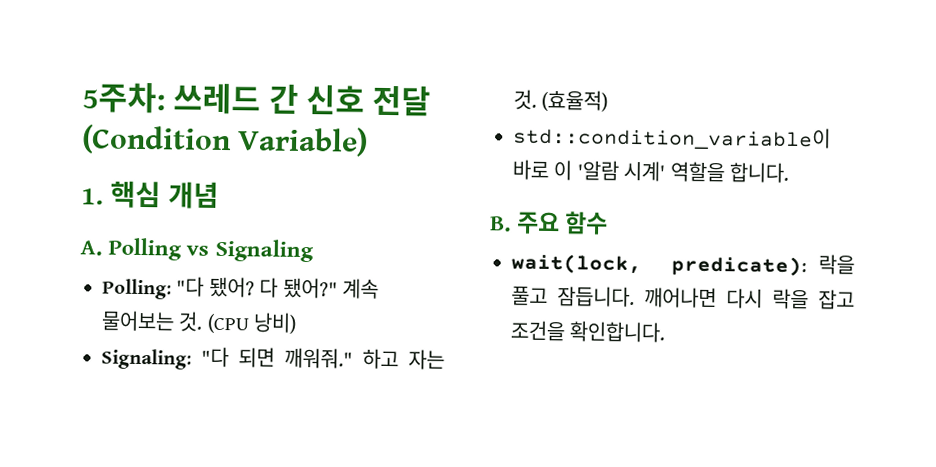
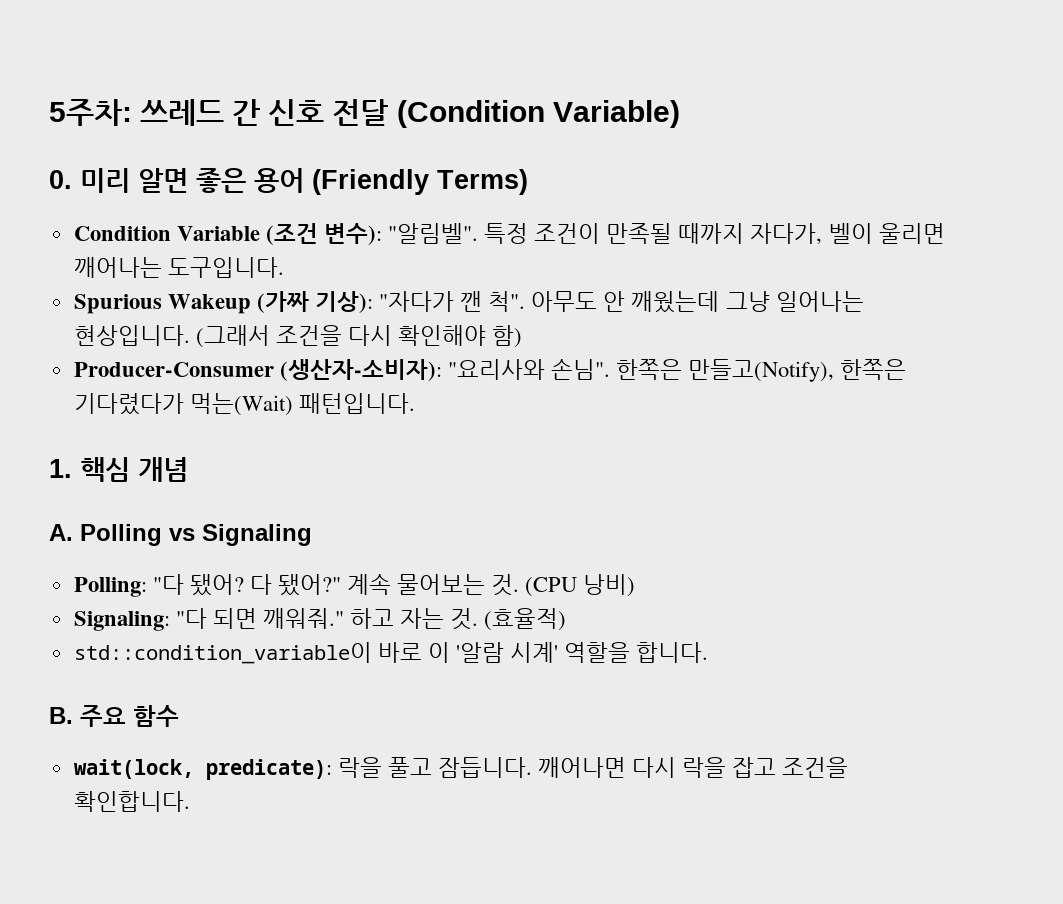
(369, 141) none -> [49,168,528,195] [73,223,945,245] [73,257,284,278] [73,291,864,314] [73,325,523,348] [73,358,907,382] [73,393,415,416] // 0. 미리 알면 좋은 용어 (Friendly Terms) // Condition Variable (조건 변수): "알림벨". 특정 조건이 만족될 때까지 자다가, 벨이 울리면 깨어나는 도구입니다. // Spurious Wakeup (가짜 기상): "자다가 깬 척". 아무도 안 깨웠는데 그냥 일어나는 현상입니다. (그래서 조건을 다시 확인해야 함) // Producer-Consumer (생산자-소비자): "요리사와 손님". 한쪽은 만들고(Notify), 한쪽은 기다렸다가 먹는(Wait) 패턴입니다.

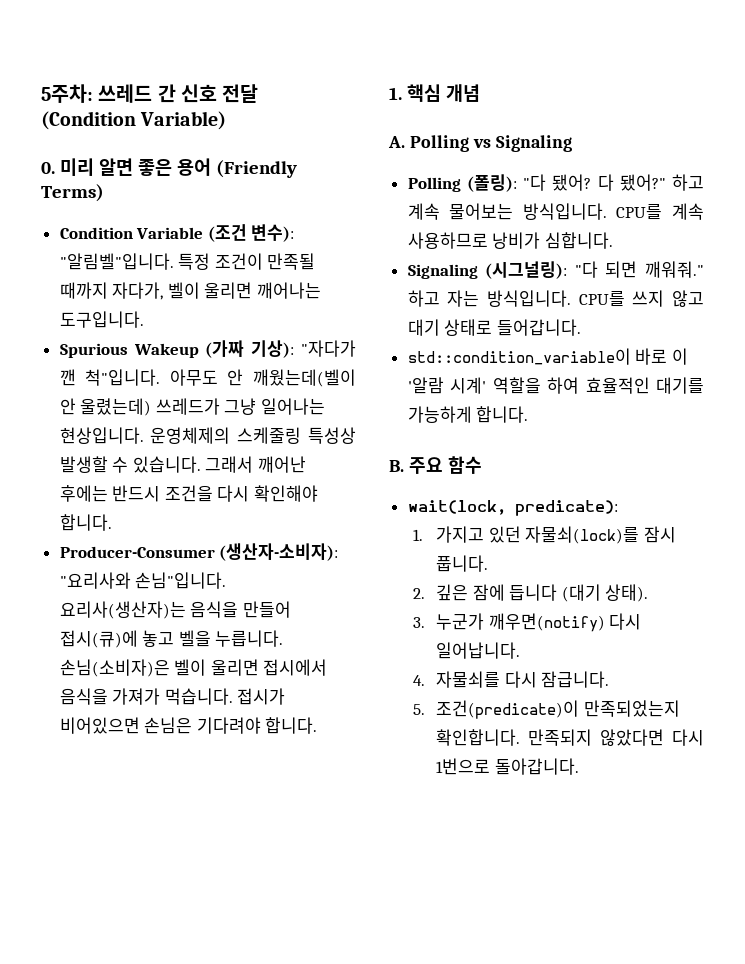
[388,223,479,244] "알림벨". -> [59,253,174,270] "알림벨"입니다.
[488,291,526,312] 척". -> [85,369,161,386] 척"입니다.
[631,291,864,313] [73,325,270,348] 깨웠는데 그냥 일어나는 현상입니다. (그래서 -> [252,369,356,387] [59,398,326,416] [59,427,356,444] [59,456,307,473] [59,485,161,502] 깨웠는데(벨이 안 울렸는데) 쓰레드가 그냥 일어나는 현상입니다. 운영체제의 스케줄링 특성상 발생할 수 있습니다. 그래서 깨어난 후에는 반드시
[492,325,523,348] 함) -> [59,514,112,531] 합니다.
[550,358,907,382] [73,393,415,416] 손님". 한쪽은 만들고(Notify), 한쪽은 기다렸다가 먹는(Wait) 패턴입니다. -> [135,572,227,589] [59,601,291,619] [59,630,284,648] [59,659,328,677] [59,688,286,705] [59,717,318,734] 손님"입니다. 요리사(생산자)는 음식을 만들어 접시(큐)에 놓고 벨을 누릅니다. 손님(소비자)은 벨이 울리면 접시에서 음식을 가져가 먹습니다. 접시가 비어있으면 손님은 기다려야 합니다.
[73,577,147,597] Polling: -> [407,174,517,192] Polling (폴링):
(342, 585) none -> [672,174,704,191] 하고
[491,574,636,597] [73,611,170,631] 것. (CPU 낭비) // Signaling: -> [522,203,704,220] [407,232,613,249] [407,261,568,279] 방식입니다. CPU를 계속 사용하므로 낭비가 심합니다. // Signaling (시그널링):
[450,608,567,631] 것. (효율적) -> [487,290,704,307] [407,319,581,336] 방식입니다. CPU를 쓰지 않고 대기 상태로 들어갑니다.
(631, 652) none -> [547,377,704,394] [407,406,472,423] 하여 효율적인 대기를 가능하게
[337,757,849,778] [73,791,190,812] 락을 풀고 잠듭니다. 깨어나면 다시 락을 잡고 조건을 확인합니다. -> [412,526,676,544] [436,555,489,572] [412,584,649,602] [412,613,642,632] [436,642,521,659] [412,671,610,688] [412,700,680,719] [436,729,704,746] [436,758,579,775] // 1. 가지고 있던 자물쇠(lock)를 잠시 풉니다. // 2. 깊은 잠에 듭니다 (대기 상태). // 3. 누군가 깨우면(notify) 다시 일어납니다. // 4. 자물쇠를 다시 잠급니다. // 5. 조건(predicate)이 만족되었는지 확인합니다. 만족되지 않았다면 다시 1번으로 돌아갑니다.

